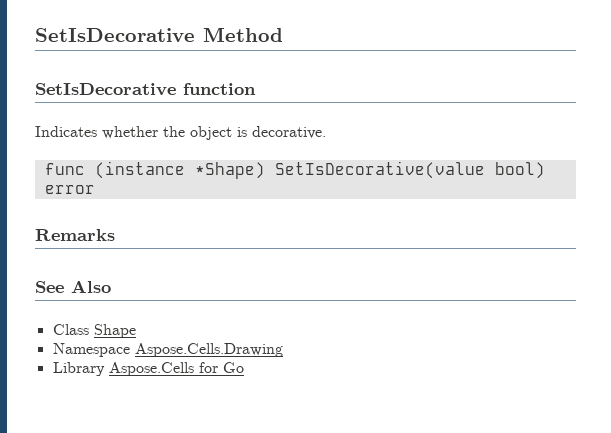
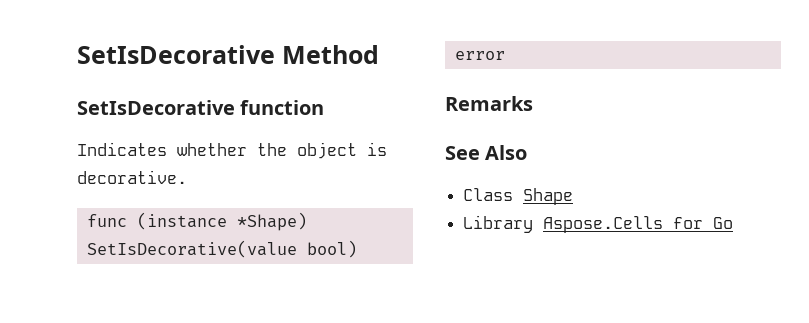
[52,343,283,357] // Namespace Aspose.Cells.Drawing -> (574, 196) none

